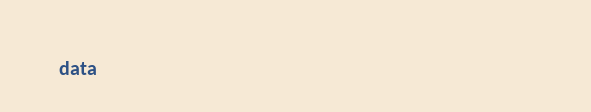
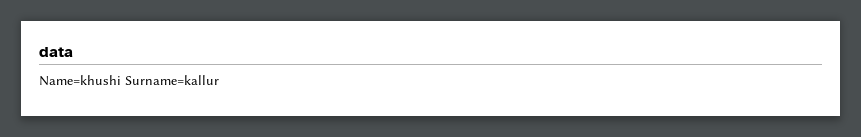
(97, 68) none -> [39,75,219,86] // Name=khushi Surname=kallur

